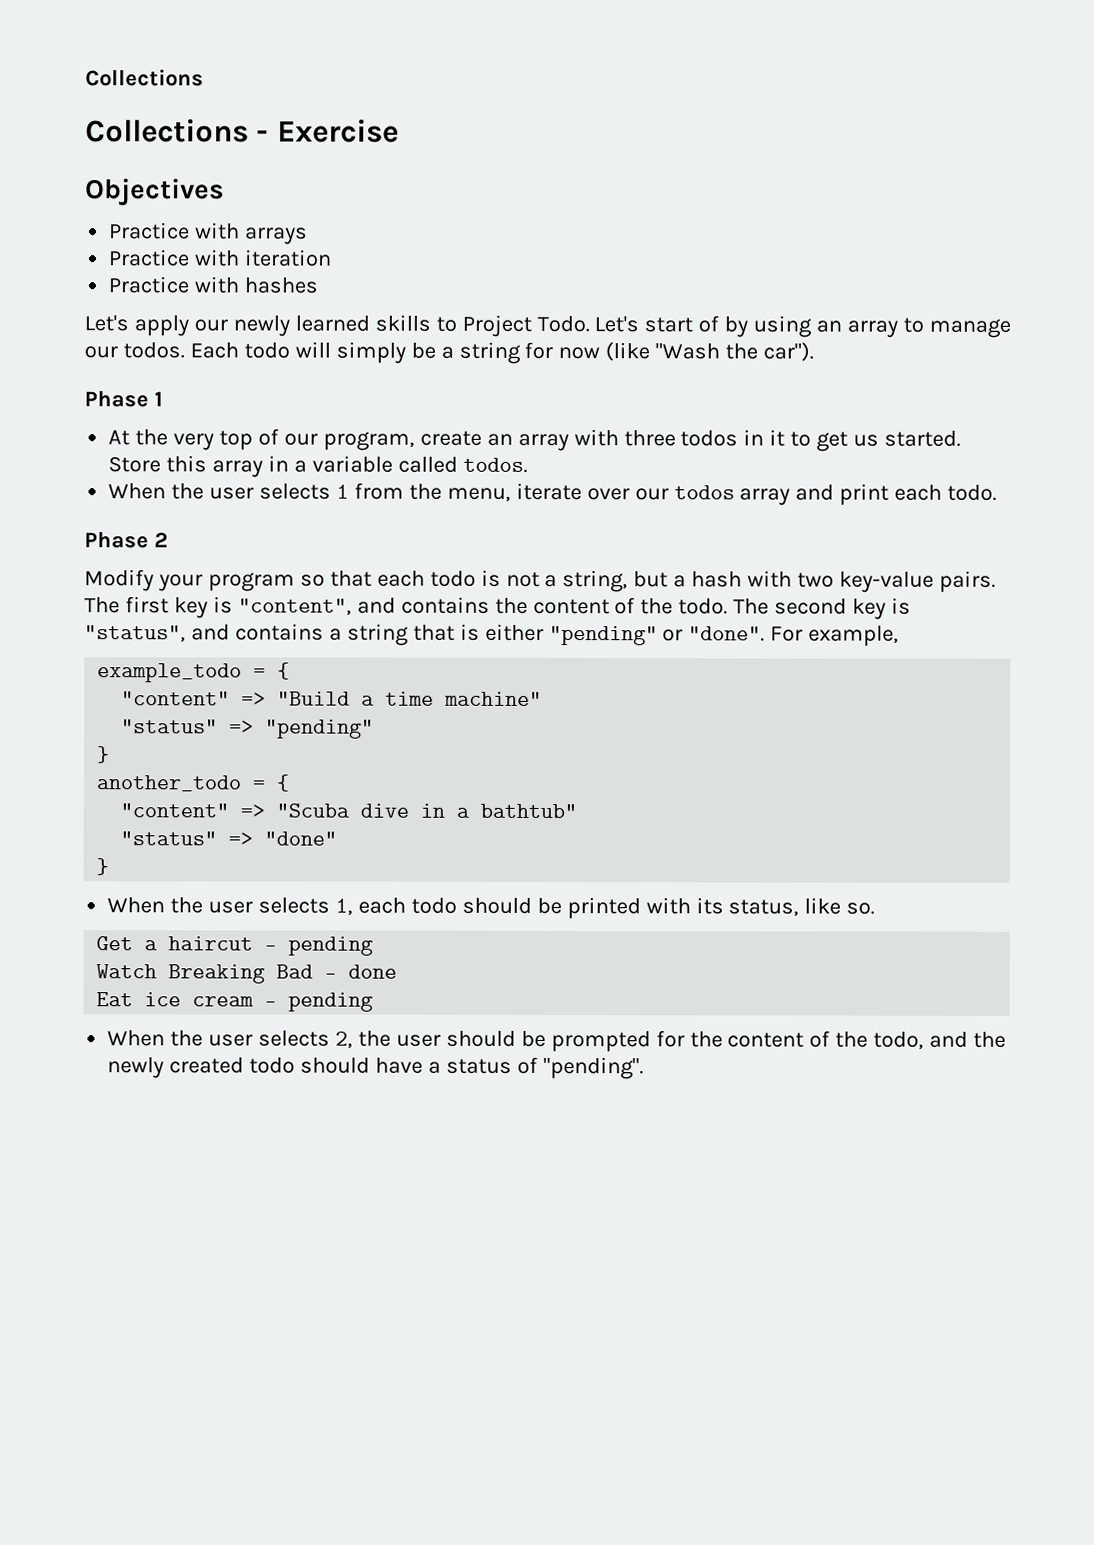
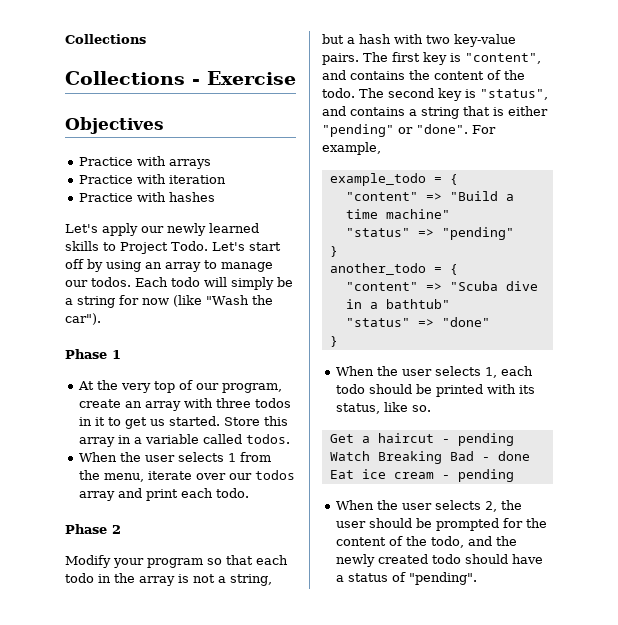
[698,315,720,333] of -> [65,259,84,269] off
(476, 578) none -> [98,573,175,586] in the array

